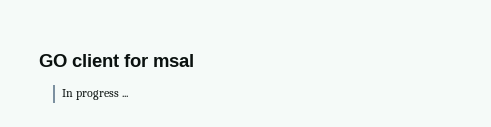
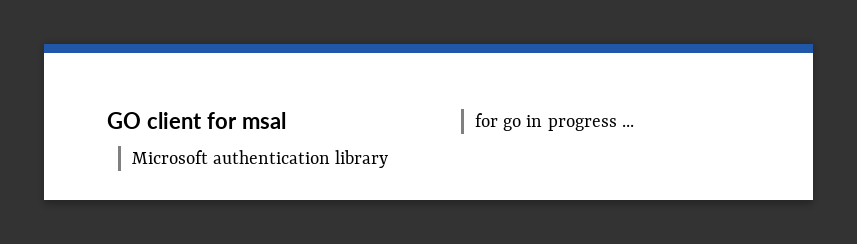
[61,89,73,97] In -> [131,150,389,168] [474,113,543,131] Microsoft authentication library for go in

